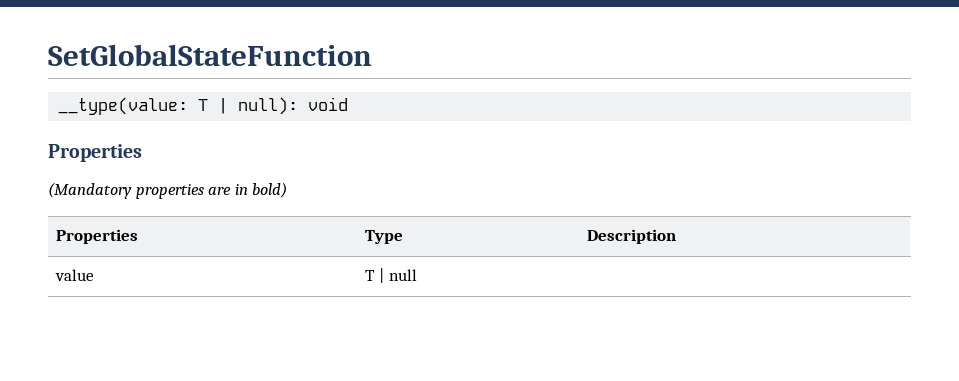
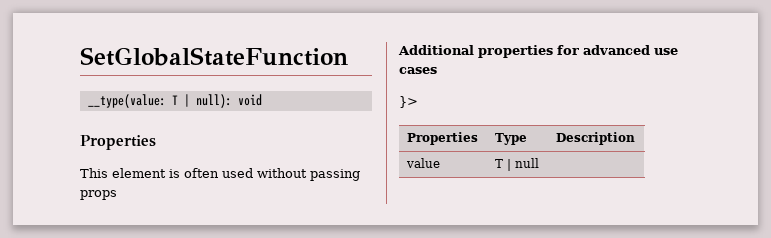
[48,182,288,199] (Mandatory properties are in bold) -> [80,168,360,181] [80,190,117,200] [398,45,678,58] [399,67,437,74] [399,96,418,108] This element is often used without passing props // Additional properties for advanced use cases // }>

